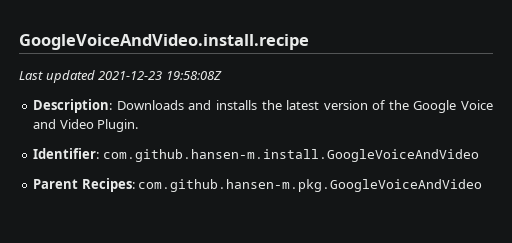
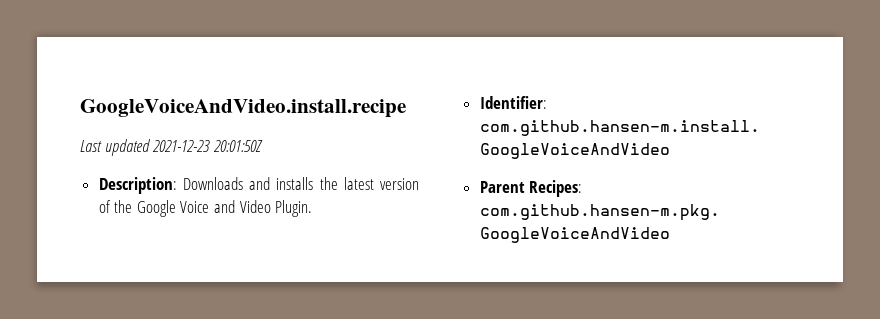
[165,71,222,80] 19:58:08Z -> [212,140,263,152] 20:01:50Z

